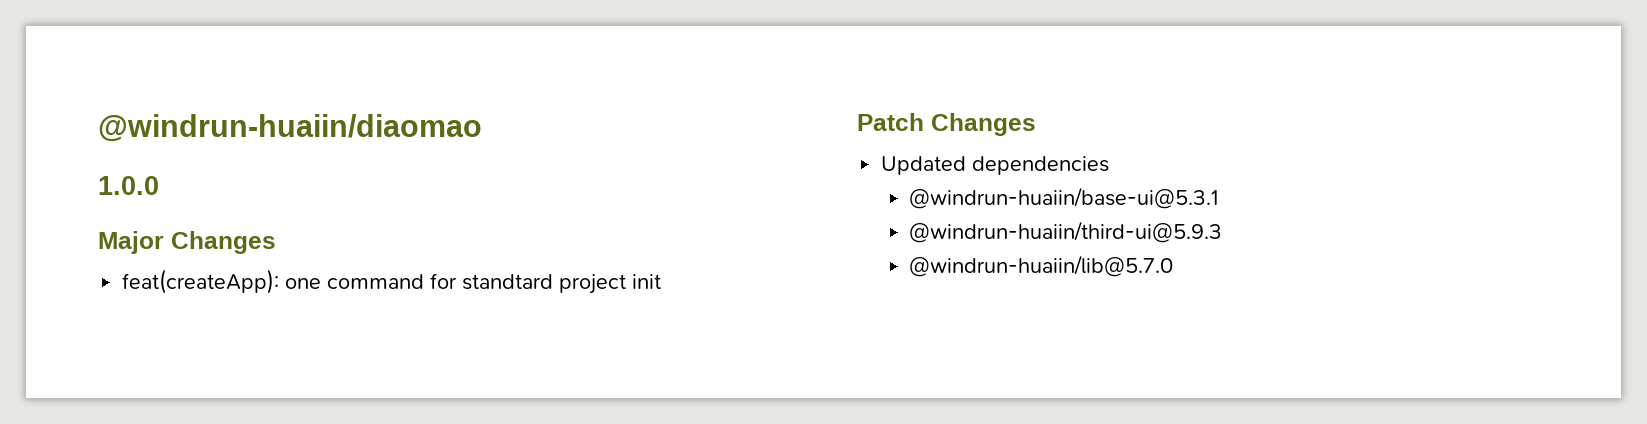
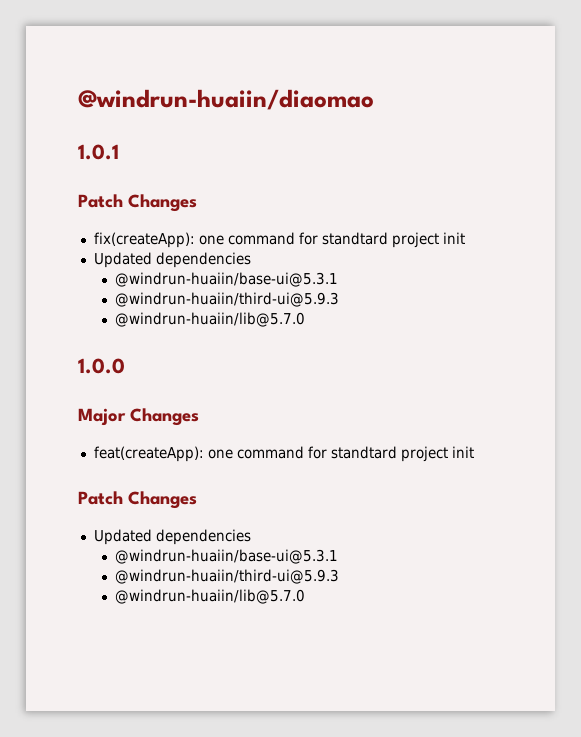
(482, 128) none -> [78,144,119,160] [78,194,197,212] [93,232,465,248] [93,252,251,268] [115,272,339,287] [115,292,340,307] [115,312,306,327] // 1.0.1 // Patch Changes // fix(createApp): one command for standtard project init // Updated dependencies // @windrun-huaiin/base-ui@5.3.1 // @windrun-huaiin/third-ui@5.9.3 // @windrun-huaiin/lib@5.7.0

